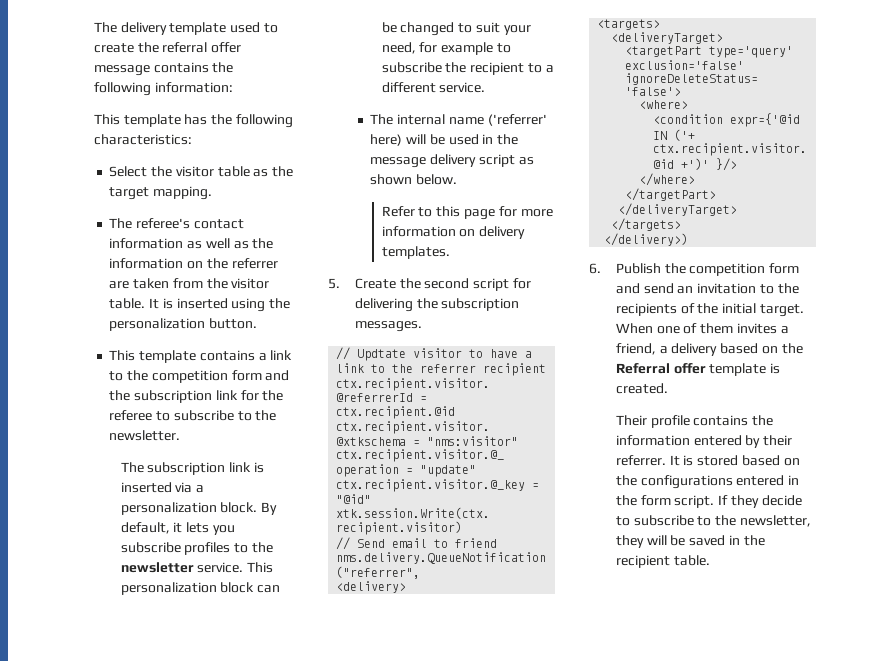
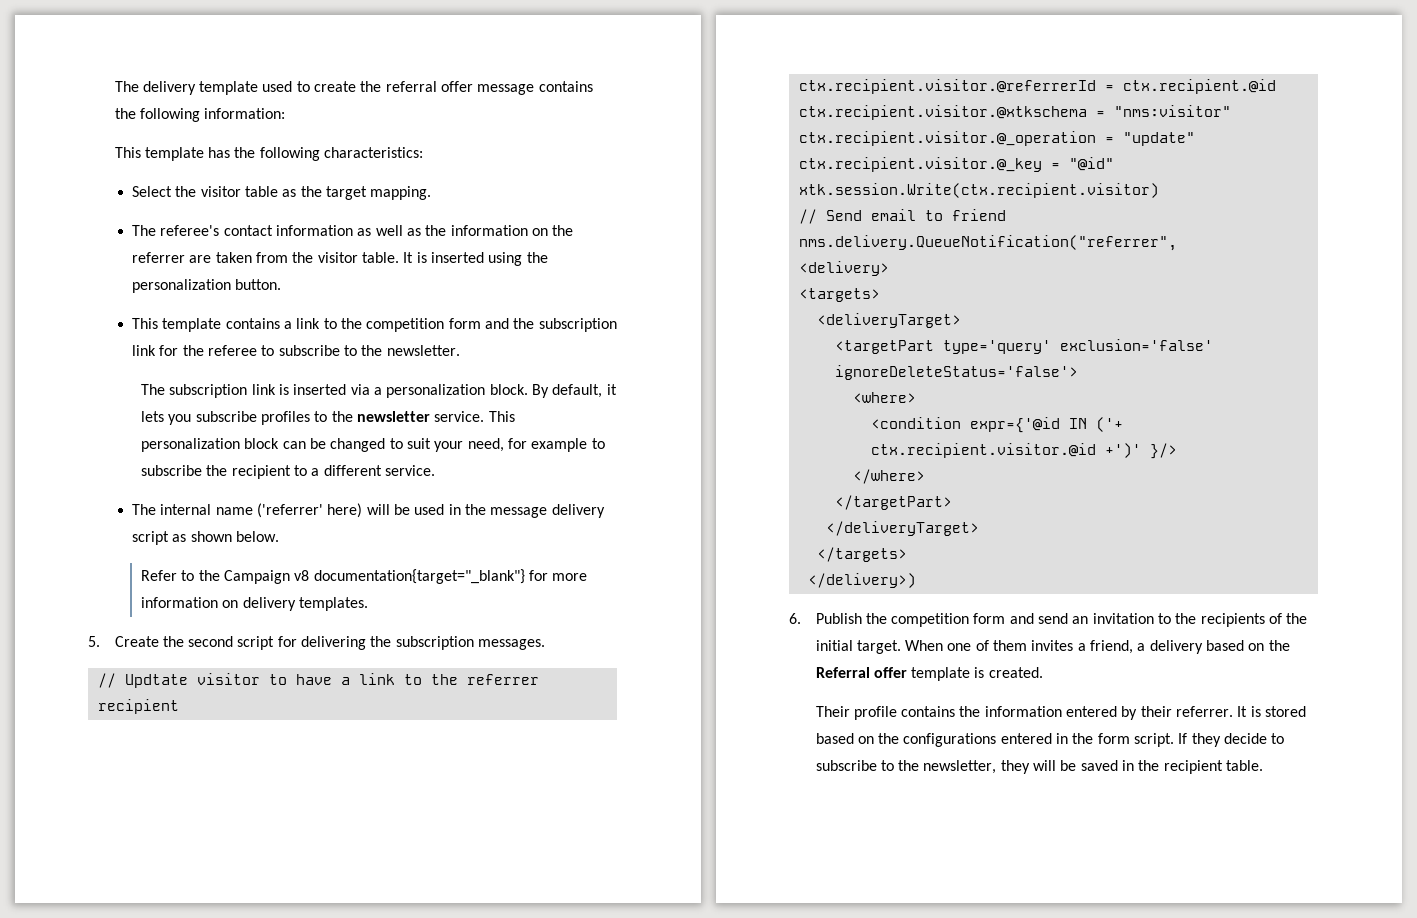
[436,206,495,220] this page -> [198,569,525,584] the Campaign v8 documentation{target="_blank"}

